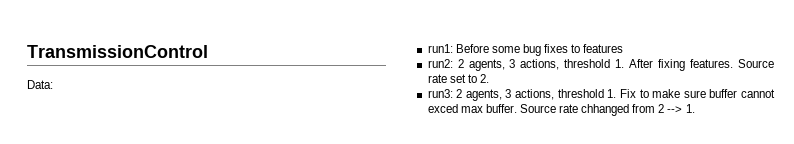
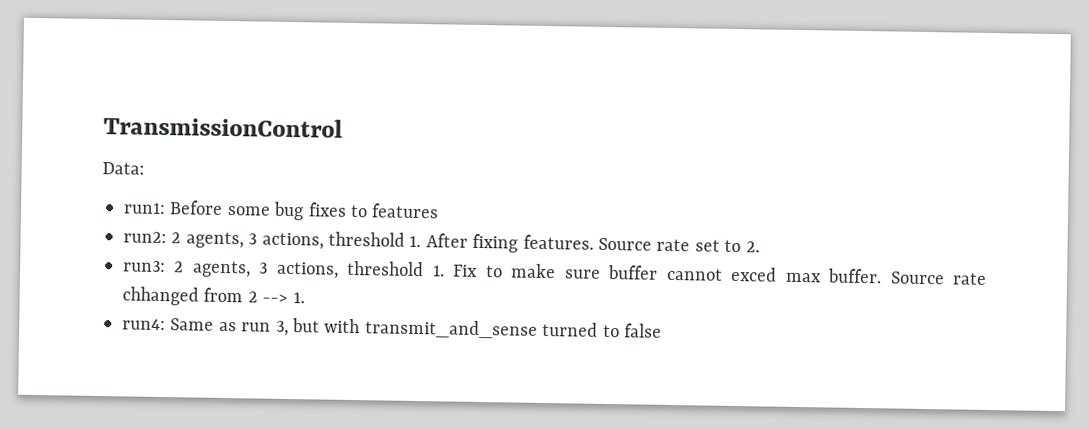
(695, 108) none -> [122,318,662,339] // run4: Same as run 3, but with transmit_and_sense turned to false

